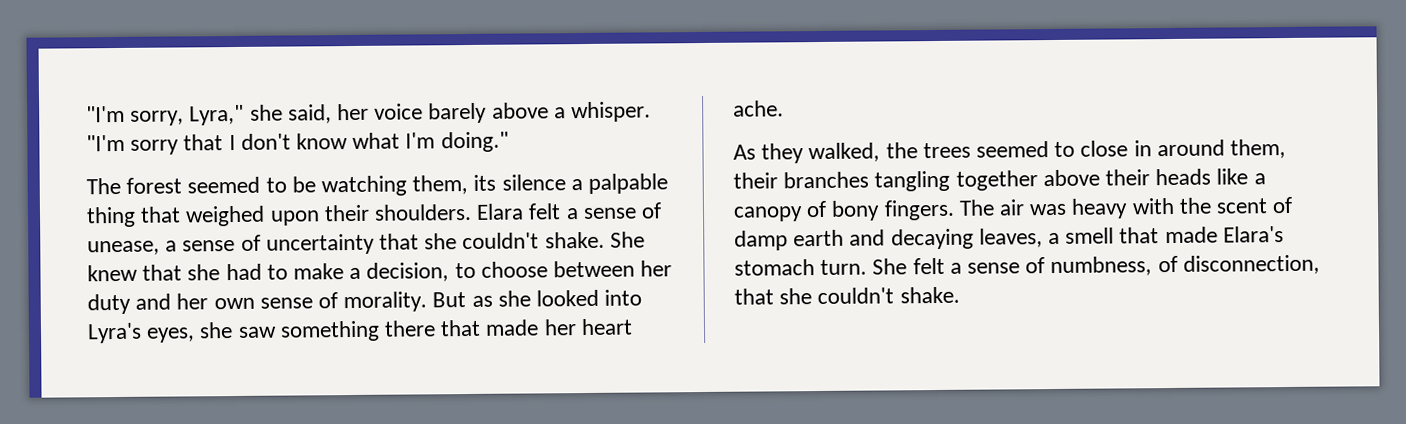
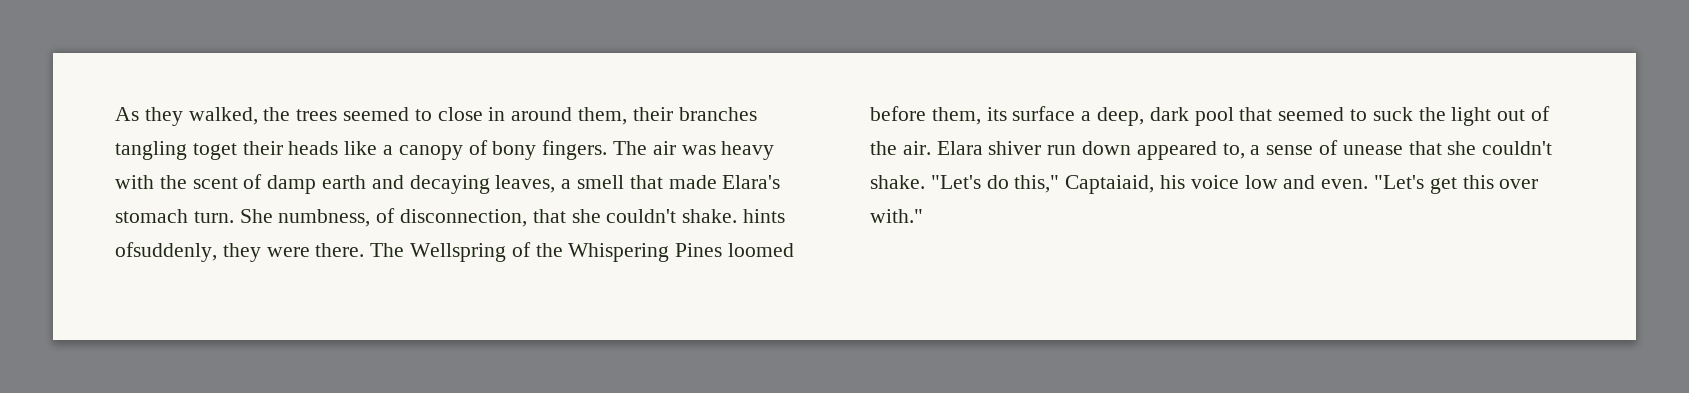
[86,101,652,126] [86,131,509,155] [86,173,669,197] [86,202,663,228] [87,231,645,256] [87,260,673,282] [87,289,643,315] [87,318,633,344] [733,100,784,117] "I'm sorry, Lyra," she said, her voice barely above a whisper. "I'm sorry that I don't know what I'm doing." // The forest seemed to be watching them, its silence a palpable thing that weighed upon their shoulders. Elara felt a sense of unease, a sense of uncertainty that she couldn't shake. She knew that she had to make a decision, to choose between her duty and her own sense of morality. But as she looked into Lyra's eyes, she saw something there that made her heart ache. // -> (115, 114) none
[955,169,1100,191] together above -> [192,143,237,160] toget
[912,257,1046,275] felt a sense of -> (273, 216) none
(960, 295) none -> [743,209,786,223] [115,242,795,262] [870,106,1551,126] [870,140,1553,160] [870,175,1539,194] [870,209,923,223] hints ofsuddenly, they were there. The Wellspring of the Whispering Pines loomed before them, its surface a deep, dark pool that seemed to suck the light out of the air. Elara shiver run down appeared to, a sense of unease that she couldn't shake. "Let's do this," Captaiaid, his voice low and even. "Let's get this over with."

